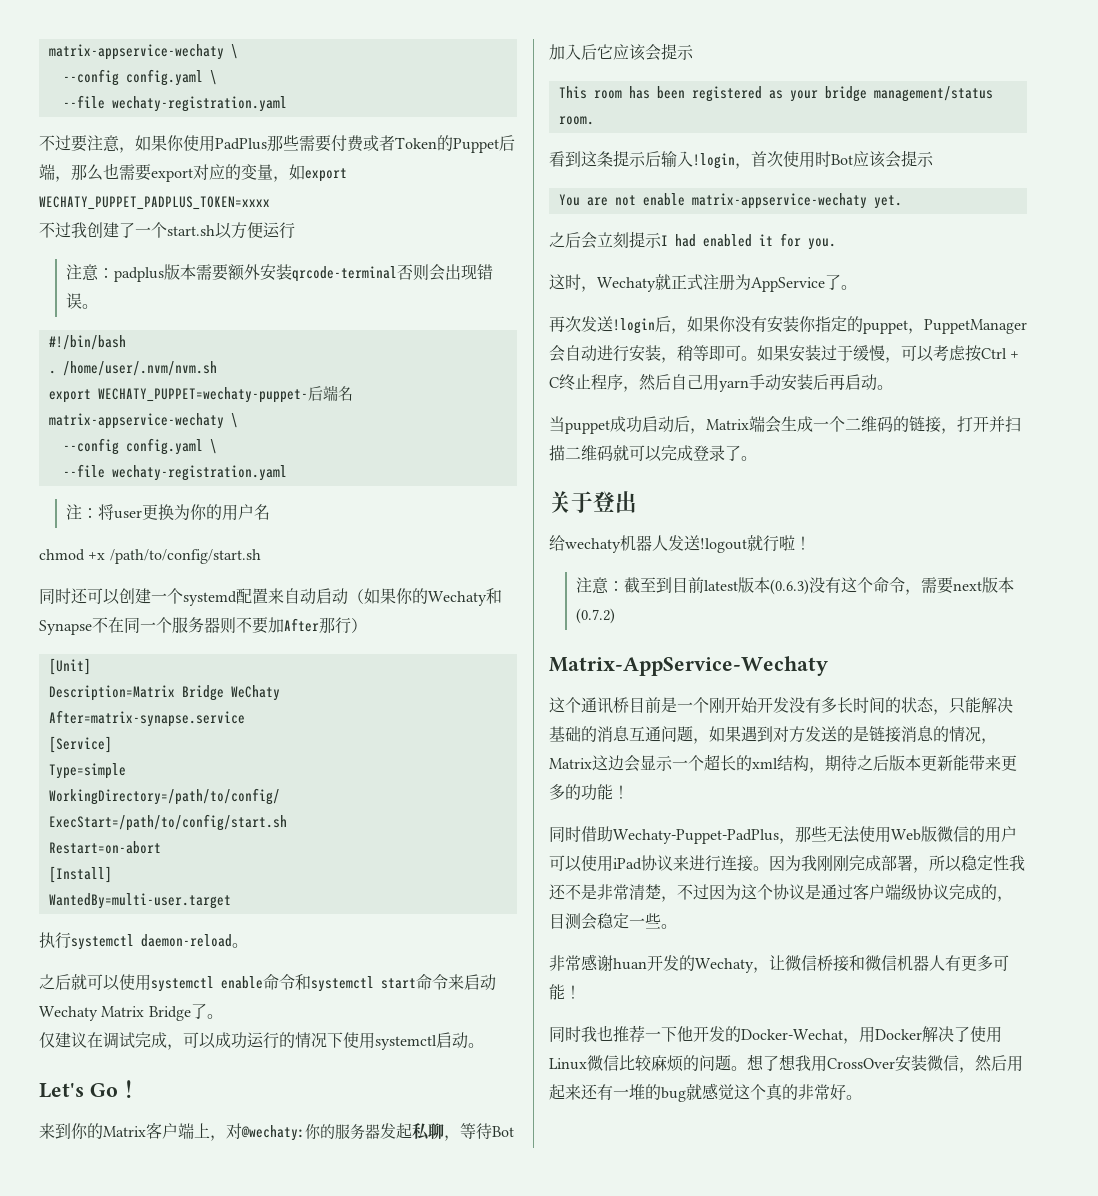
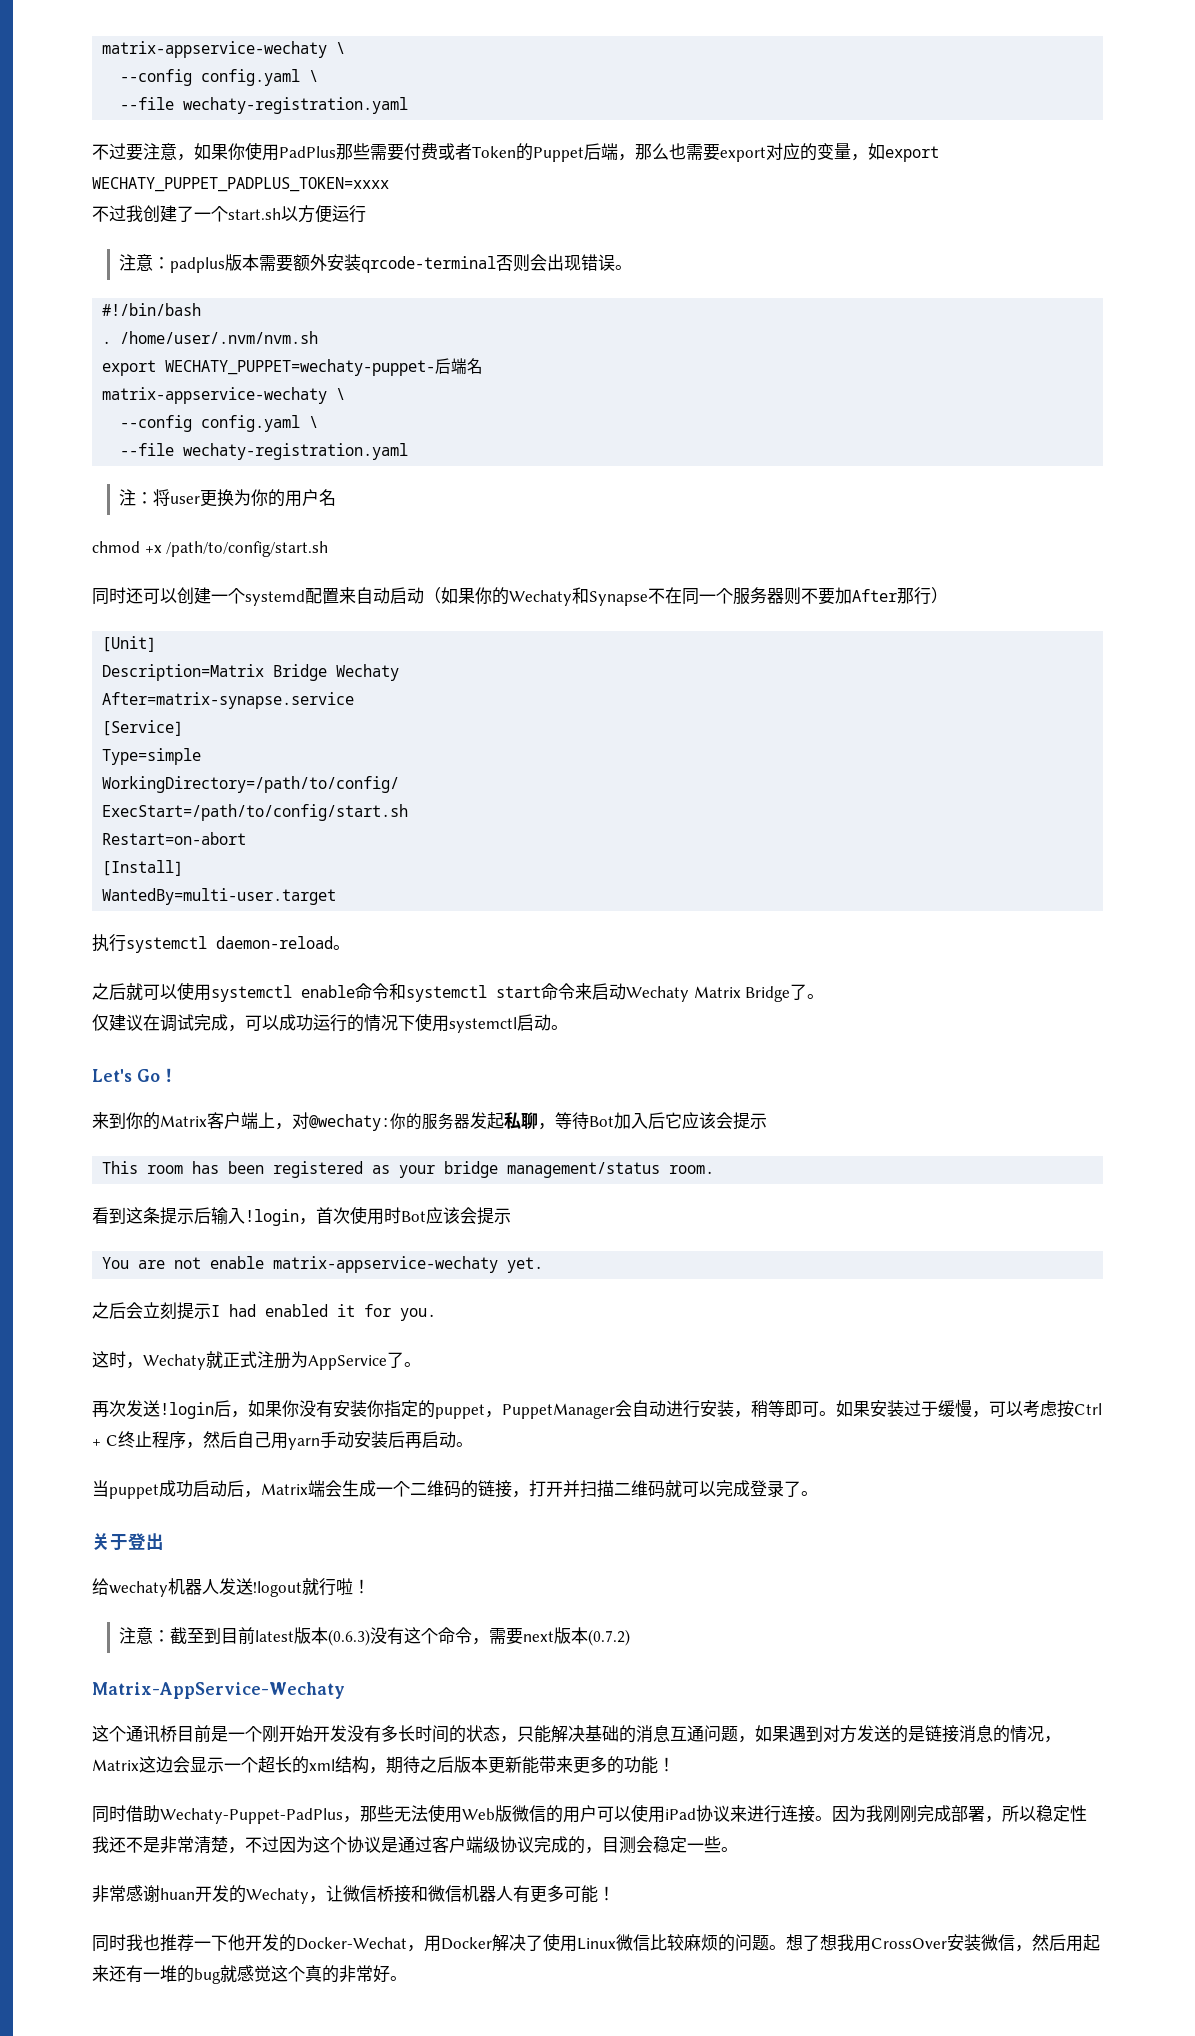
[230,685,280,701] WeChaty -> [336,664,400,681] Wechaty

